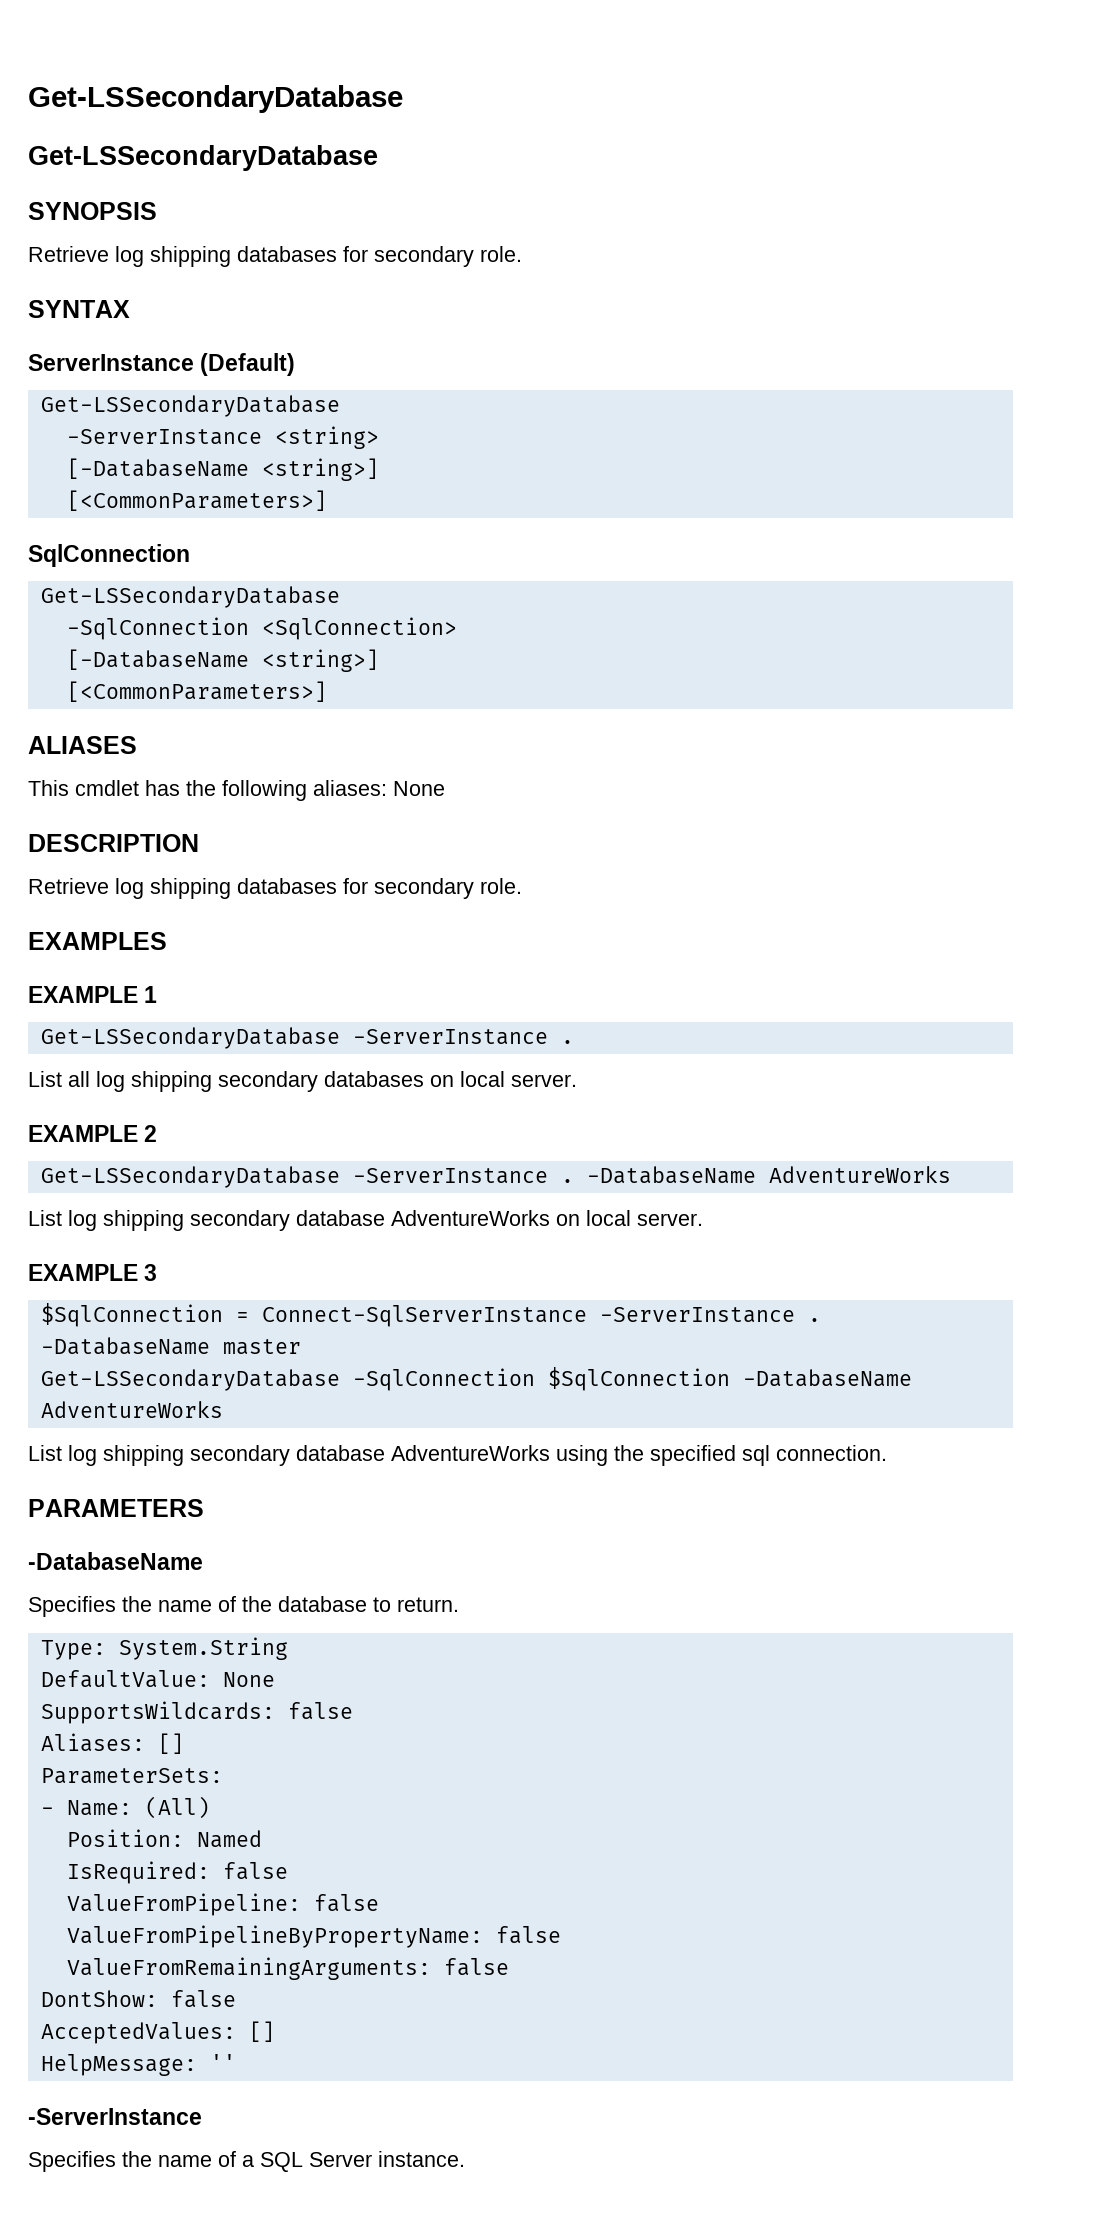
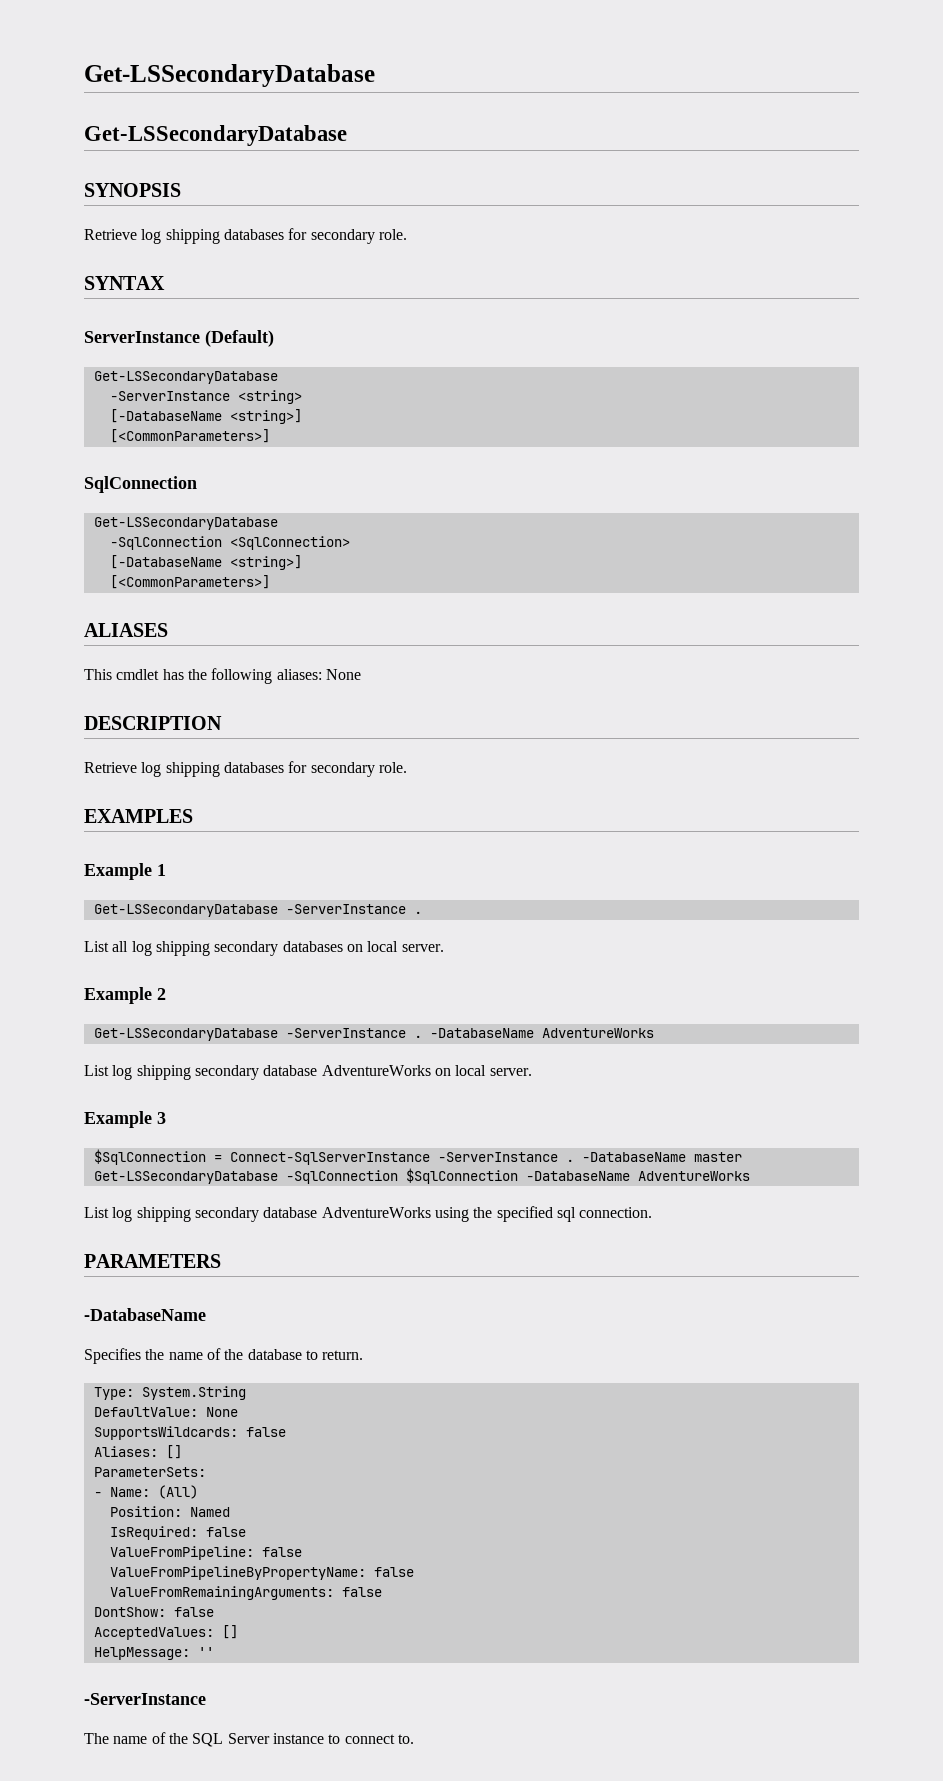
[28,986,138,1003] EXAMPLE -> [84,863,152,880] Example
[28,1125,138,1142] EXAMPLE -> [84,987,152,1004] Example
[28,1264,138,1281] EXAMPLE -> [84,1111,152,1128] Example
[28,2151,254,2172] Specifies the name of a -> [84,1732,188,1744] The name of the
[378,2151,465,2167] instance. -> [272,1733,414,1744] instance to connect to.

